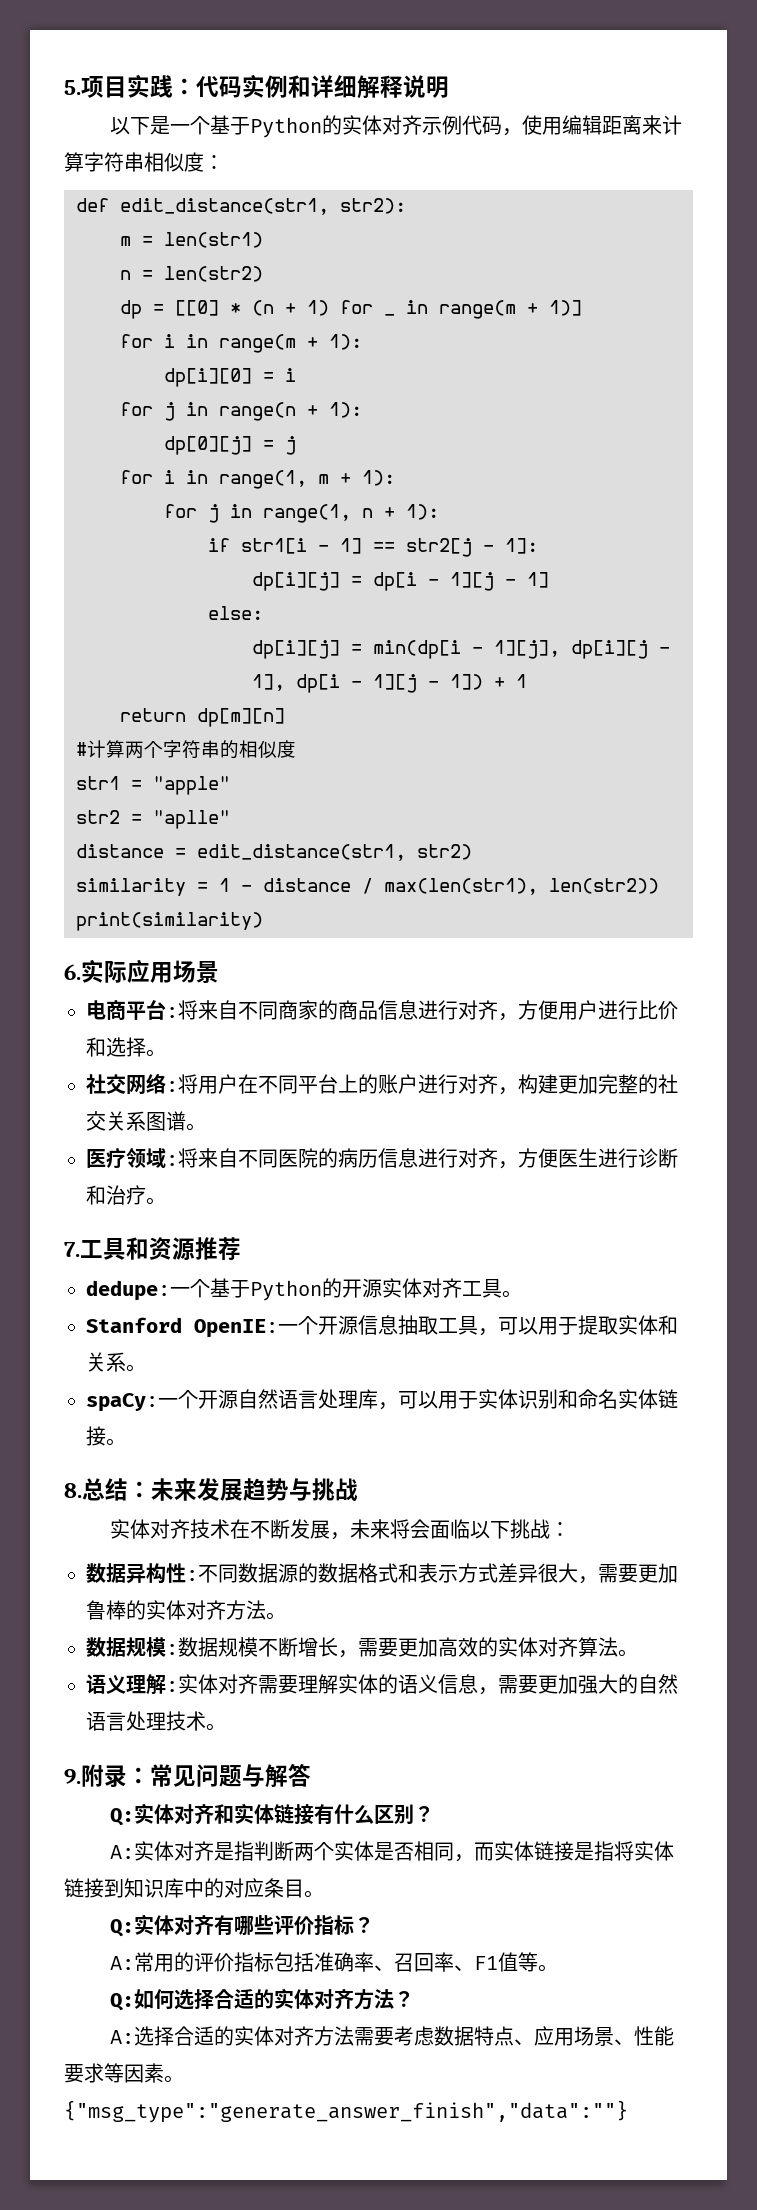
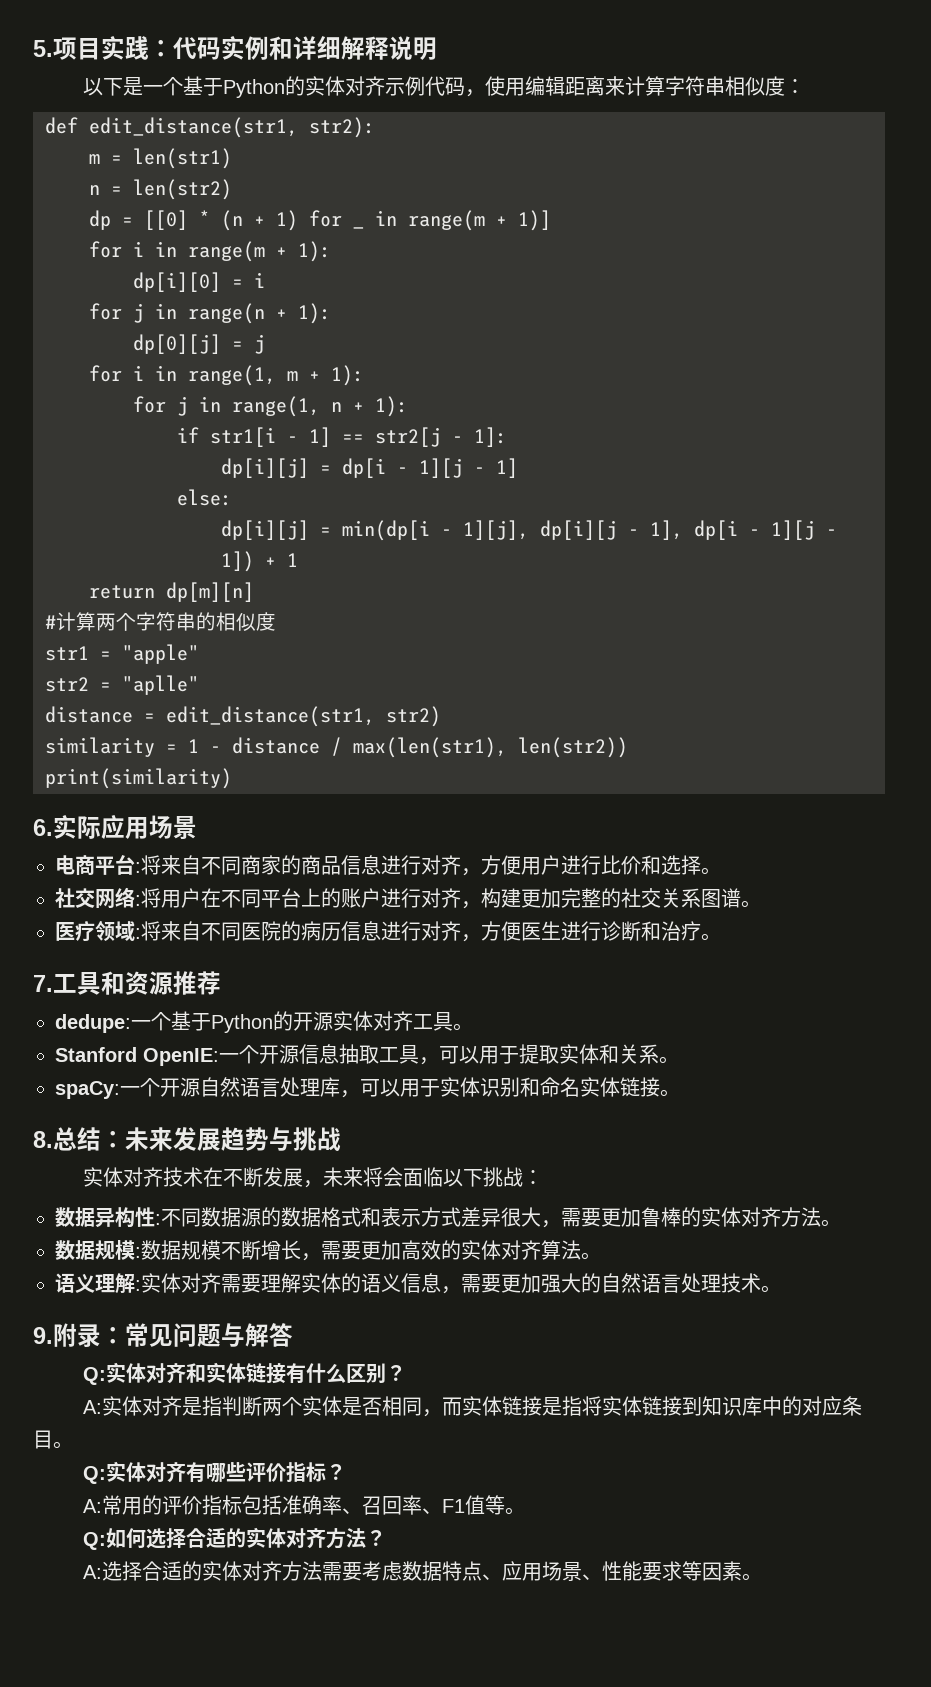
[64,2100,628,2123] {"msg_type":"generate_answer_finish","data":""} -> (762, 1577) none

